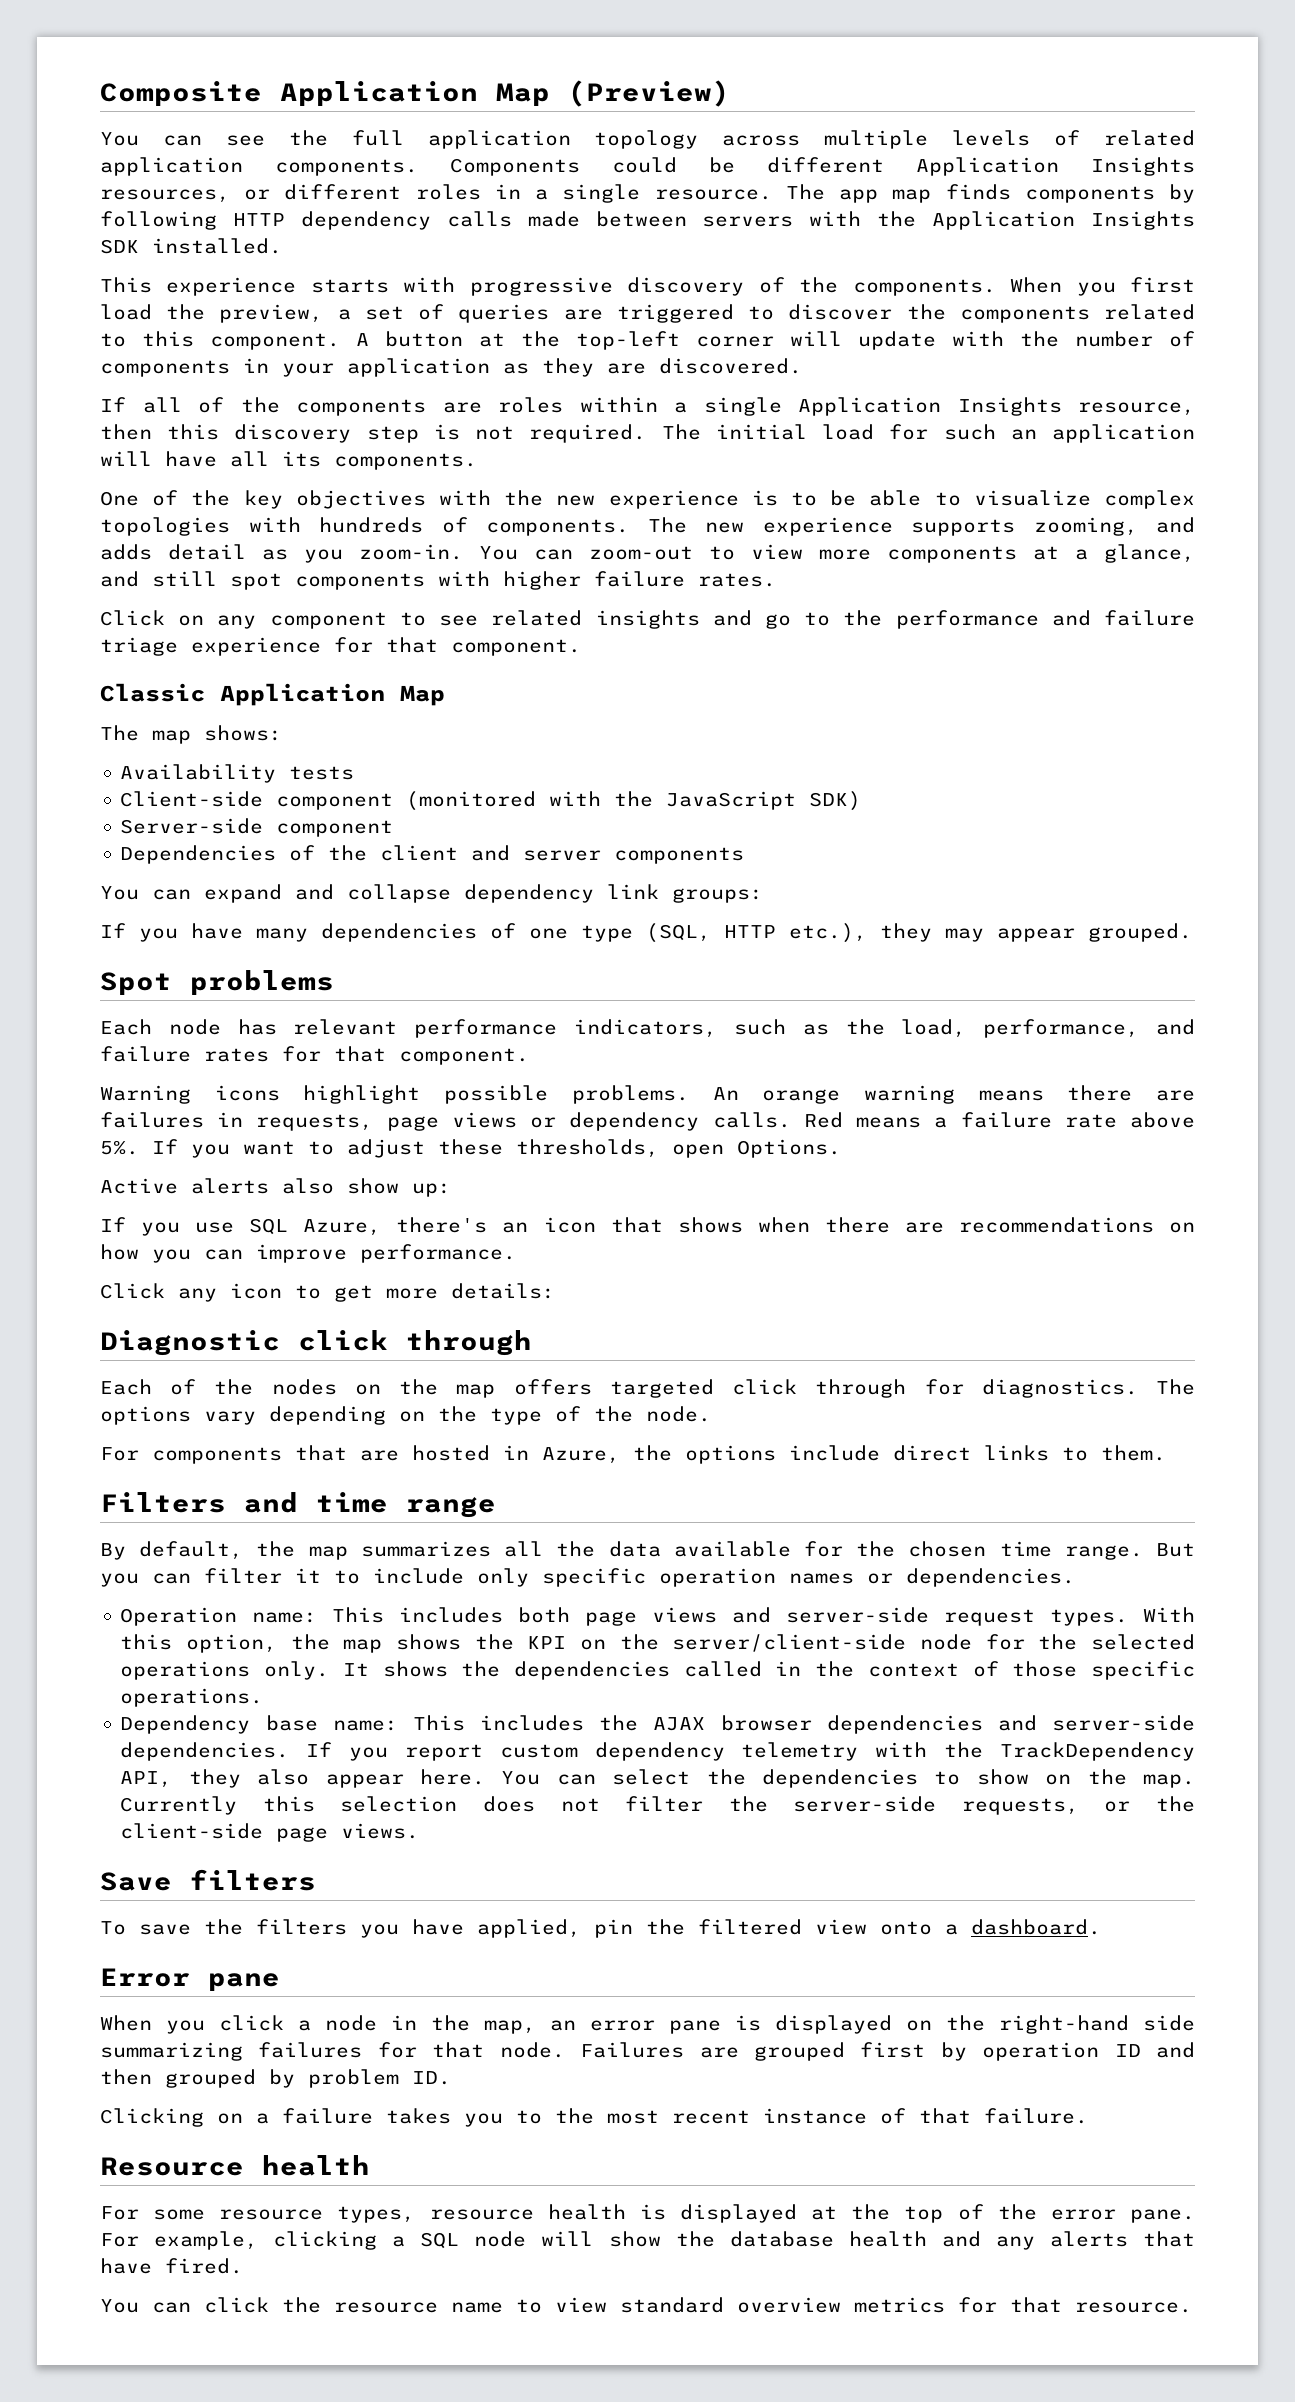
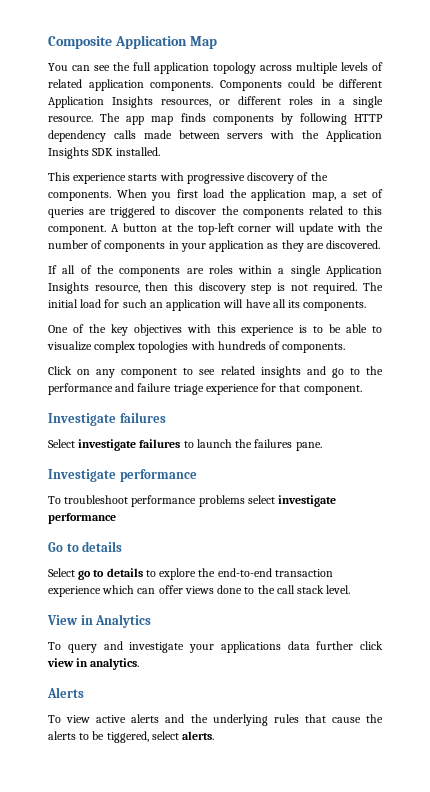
[568,80,730,107] (Preview) -> (217, 42) none
[219,304,324,323] preview, -> [251,189,336,201] application map,
[504,490,596,506] the new -> [216,324,236,333] this
[647,517,1195,536] [100,544,1195,563] [100,571,776,590] The new experience supports zooming, and adds detail as you zoom-in. You can zoom-out to view more components at a glance, and still spot components with higher failure rates. -> (346, 348) none
[100,683,445,706] [100,725,282,744] [120,764,355,783] [120,791,862,811] [120,818,394,837] [120,845,745,864] [100,884,763,903] [100,923,1192,943] [100,970,334,995] [100,1019,1196,1038] [100,1046,529,1065] [100,1085,1196,1104] [100,1112,1196,1131] [100,1139,841,1158] [100,1178,451,1197] [100,1217,1195,1236] [100,1244,516,1263] [100,1283,555,1302] [100,1330,532,1356] [100,1379,1196,1398] [100,1406,711,1425] [100,1445,1166,1464] [100,1492,496,1518] [100,1541,1195,1560] [100,1568,1075,1587] [120,1607,1196,1626] [120,1634,1195,1653] [120,1661,1195,1680] [120,1688,264,1707] [120,1715,1195,1734] [120,1742,1196,1761] [120,1769,1196,1788] [120,1796,1196,1815] [120,1823,420,1842] [100,1869,316,1891] [100,1919,1101,1938] [100,1968,280,1991] [100,2015,1195,2034] [100,2042,1195,2061] [100,2069,451,2088] [100,2108,1088,2127] [100,2155,370,2176] [100,2204,1195,2223] [100,2231,1195,2250] [100,2258,243,2274] [100,2297,1192,2313] Classic Application Map // The map shows: // Availability tests // Client-side component (monitored with the JavaScript SDK) // Server-side component // Dependencies of the client and server components // You can expand and collapse dependency link groups: // If you have many dependencies of one type (SQL, HTTP etc.), they may appear grouped. // Spot problems // Each node has relevant performance indicators, such as the load, performance, and failure rates for that component. // Warning icons highlight possible problems. An orange warning means there are failures in requests, page views or dependency calls. Red means a failure rate above 5%. If you want to adjust these thresholds, open Options. // Active alerts also show up: // If you use SQL Azure, there's an icon that shows when there are recommendations on how you can improve performance. // Click any icon to get more details: // Diagnostic click through // Each of the nodes on the map offers targeted click through for diagnostics. The options vary depending on the type of the node. // For components that are hosted in Azure, the options include direct links to them. // Filters and time range // By default, the map summarizes all the data available for the chosen time range. But you can filter it to include only specific operation names or dependencies. // Operation name: This includes both page views and server-side request types. With this option, the map shows the KPI on the server/client-side node for the selected operations only. It shows the dependencies called in the context of those specific operations. // Dependency base name: This includes the AJAX browser dependencies and server-side dependencies. If you report custom dependency telemetry with the TrackDependency API, they also appear here. You can select the dependencies to show on the map. Currently this selection does not filter the server-side requests, or the client-side page views. // Save filters // To save the filters you have applied, pin the filtered view onto a dashboard. // Error pane // When you click a node in the map, an error pane is displayed on the right-hand side summarizing failures for that node. Failures are grouped first by operation ID and then grouped by problem ID. // Clicking on a failure takes you to the most recent instance of that failure. // Resource health // For some resource types, resource health is displayed at the top of the error pane. For example, clicking a SQL node will show the database health and any alerts that have fired. // You can click the resource name to view standard overview metrics for that resource. -> [48,412,166,426] [48,439,322,451] [48,469,197,482] [48,495,337,507] [48,513,116,524] [48,541,123,552] [48,568,333,580] [48,585,351,597] [47,614,152,628] [48,641,383,653] [47,658,140,670] [47,687,84,698] [48,714,383,726] [48,731,215,743] Investigate failures // Select investigate failures to launch the failures pane. // Investigate performance // To troubleshoot performance problems select investigate performance // Go to details // Select go to details to explore the end-to-end transaction experience which can offer views done to the call stack level. // View in Analytics // To query and investigate your applications data further click view in analytics. // Alerts // To view active alerts and the underlying rules that cause the alerts to be tiggered, select alerts.

